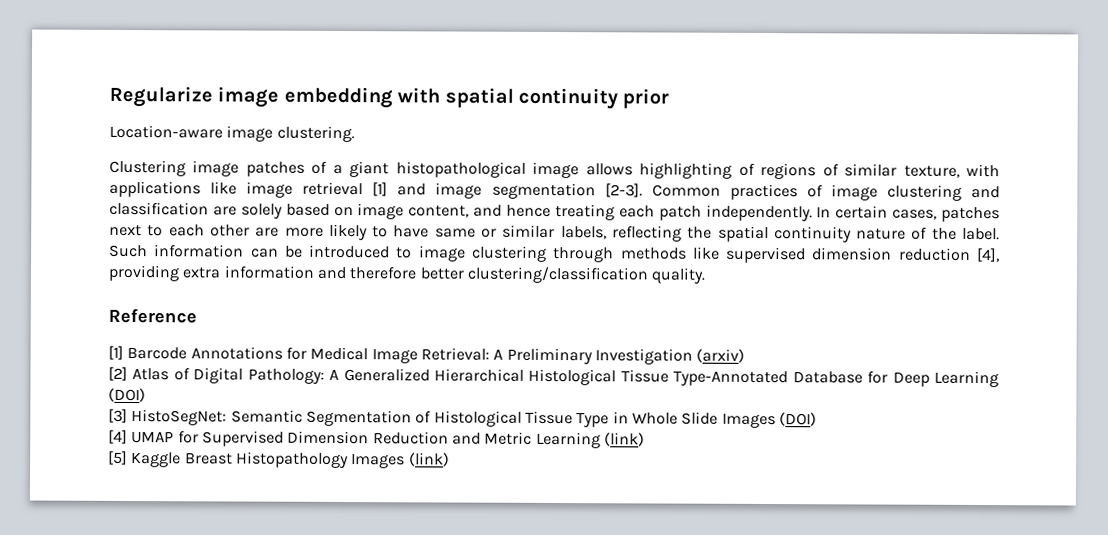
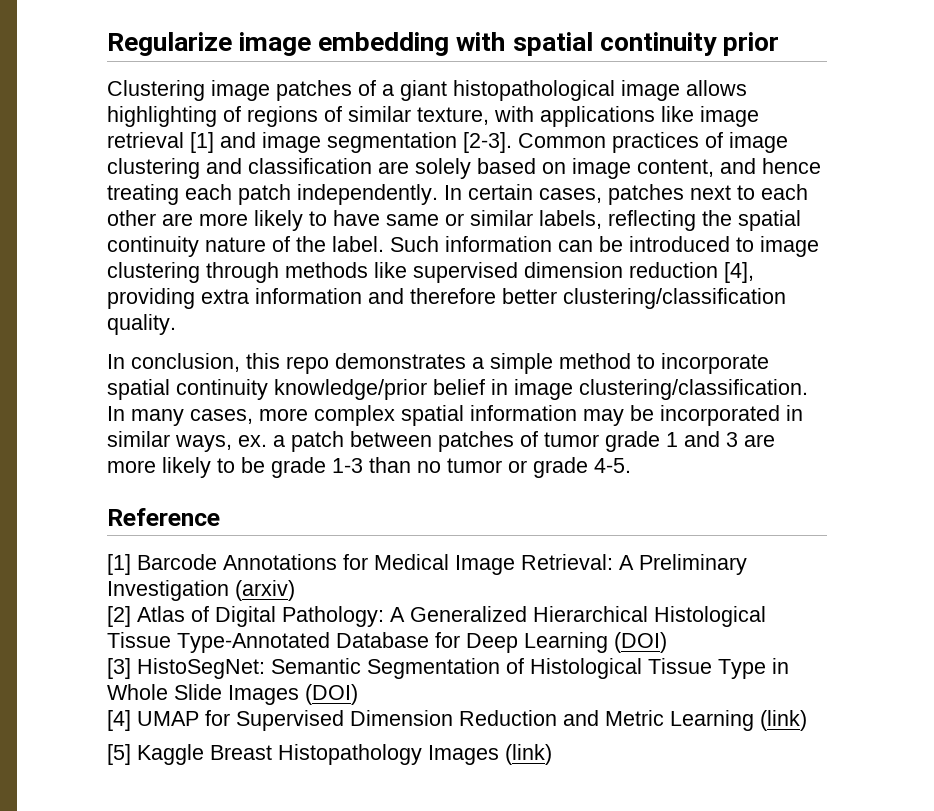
[109,124,355,143] // Location-aware image clustering. -> (779, 44) none
(707, 275) none -> [107,353,769,374] [107,379,808,400] [107,405,803,426] [107,431,775,452] [107,457,631,478] // In conclusion, this repo demonstrates a simple method to incorporate spatial continuity knowledge/prior belief in image clustering/classification. In many cases, more complex spatial information may be incorporated in similar ways, ex. a patch between patches of tumor grade 1 and 3 are more likely to be grade 1-3 than no tumor or grade 4-5.

